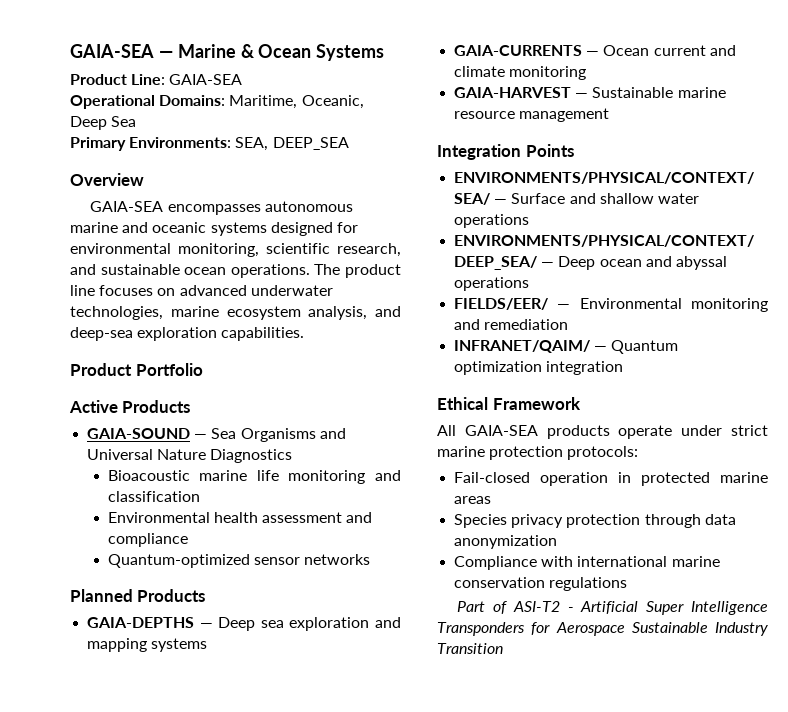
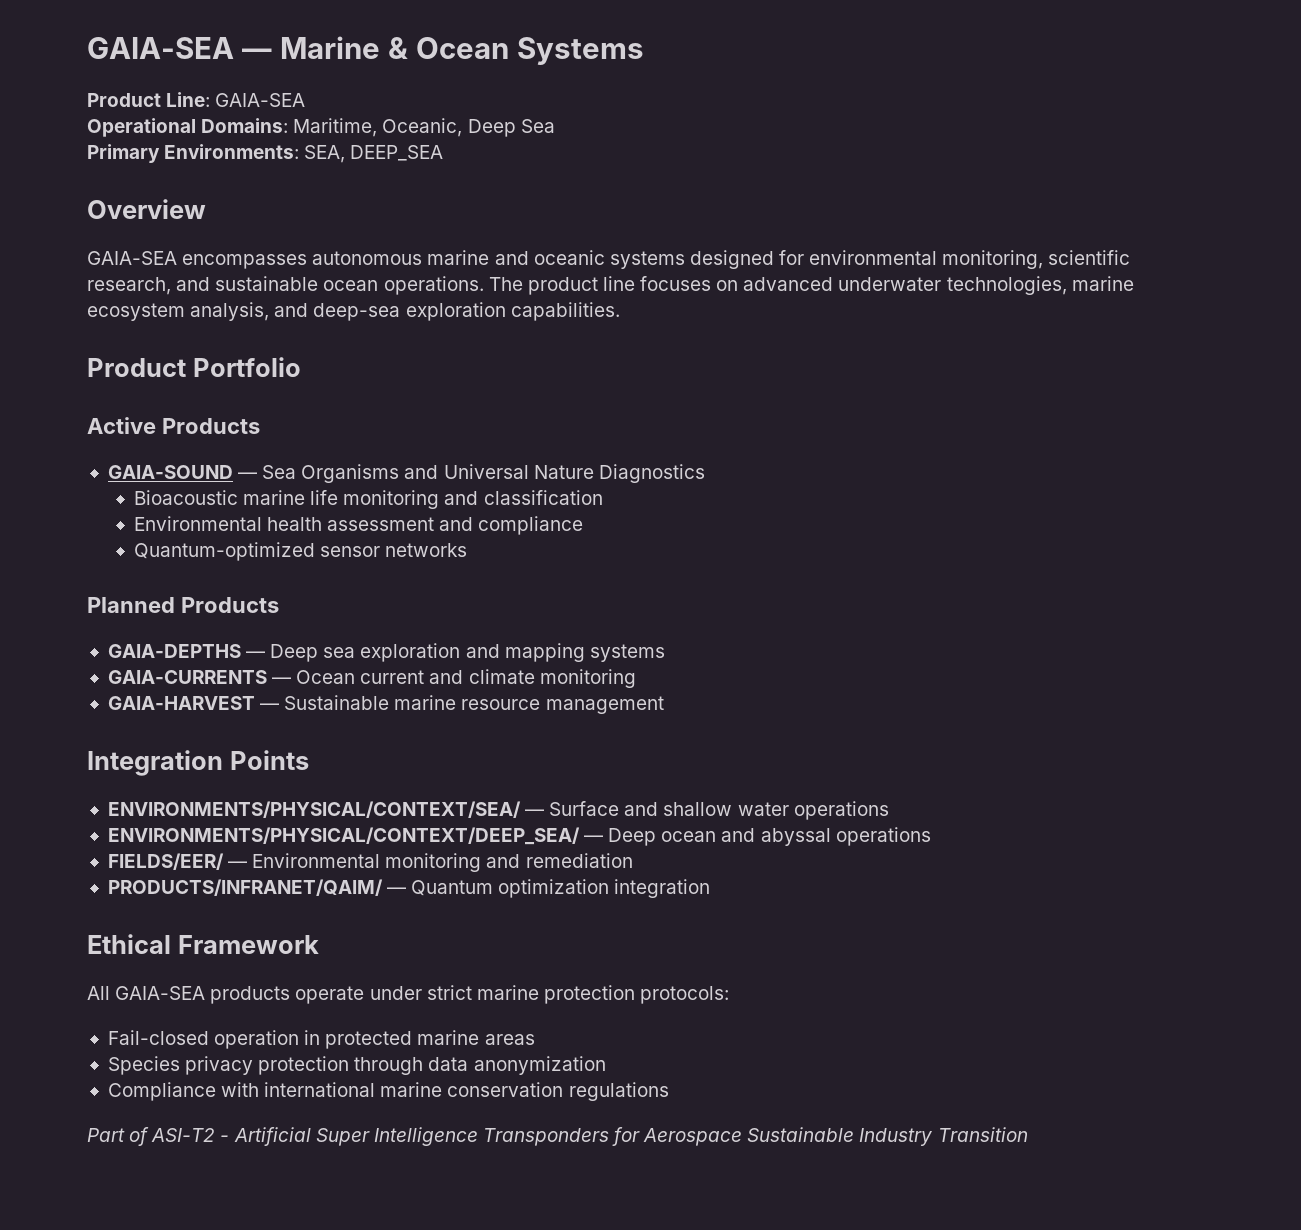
[454,340,591,353] INFRANET/QAIM/ -> [107,879,383,896] PRODUCTS/INFRANET/QAIM/

